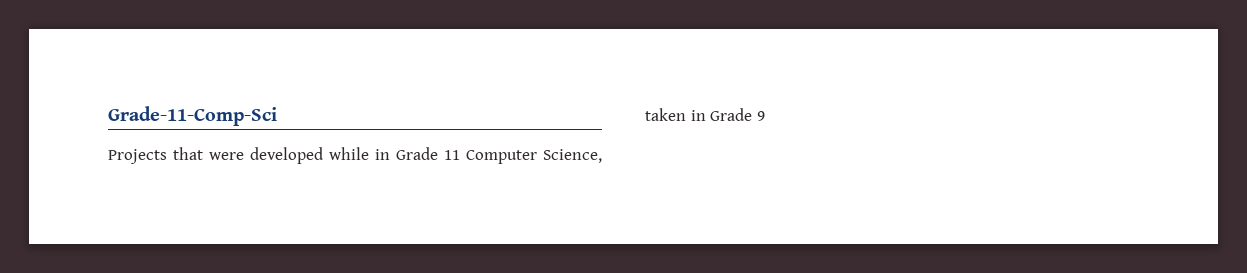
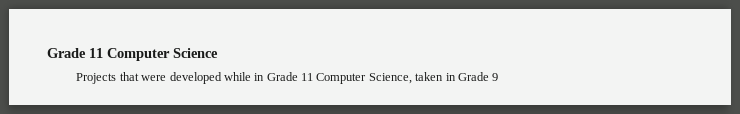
[108,106,277,126] Grade-11-Comp-Sci -> [47,48,218,61] Grade 11 Computer Science

